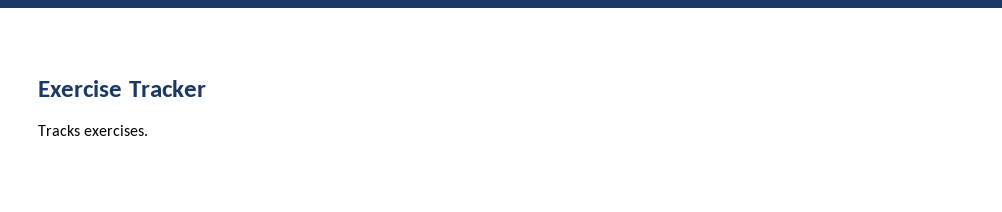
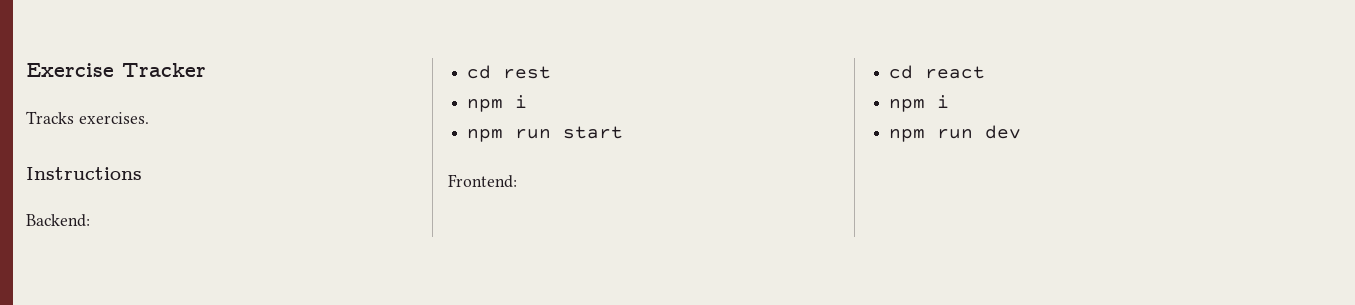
(149, 130) none -> [26,167,142,180] [26,214,90,227] [467,65,552,79] [467,95,528,112] [467,126,624,142] [448,174,517,188] [889,65,986,79] [889,95,950,112] [889,125,1022,142] // Instructions // Backend: // cd rest // npm i // npm run start // Frontend: // cd react // npm i // npm run dev

